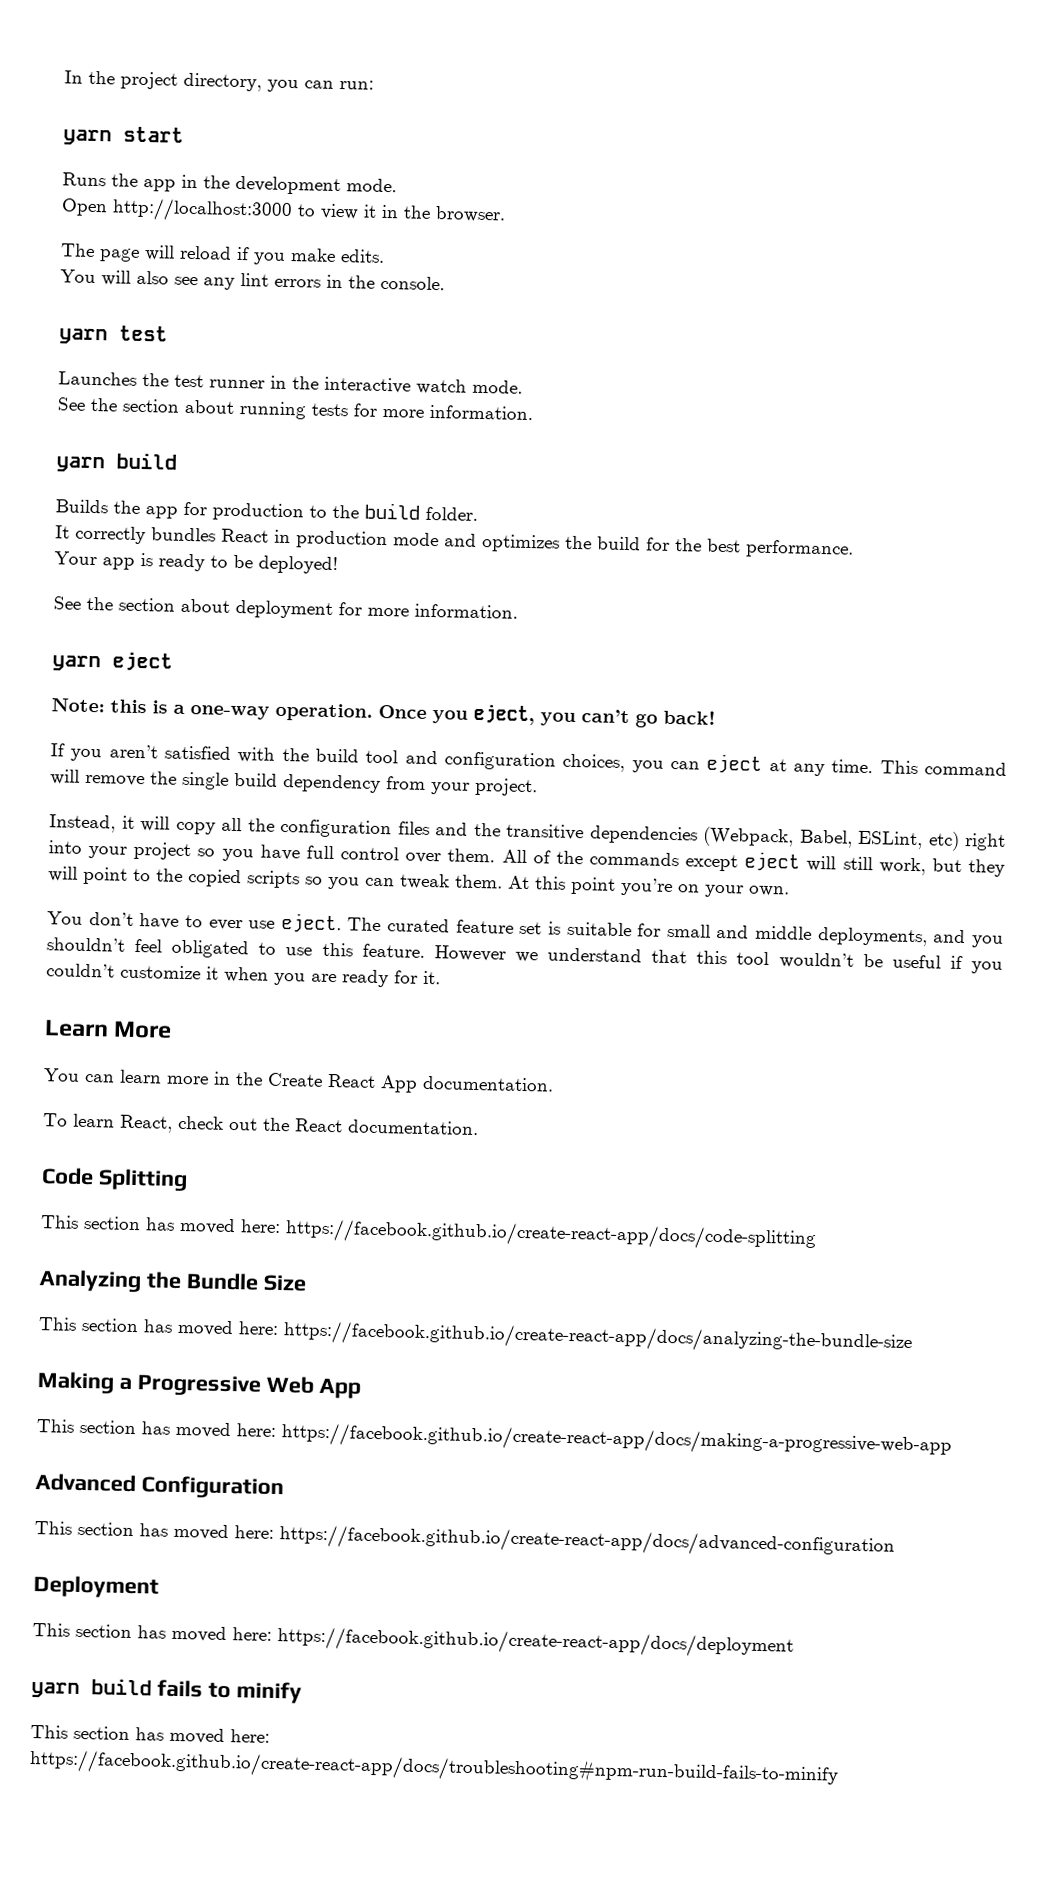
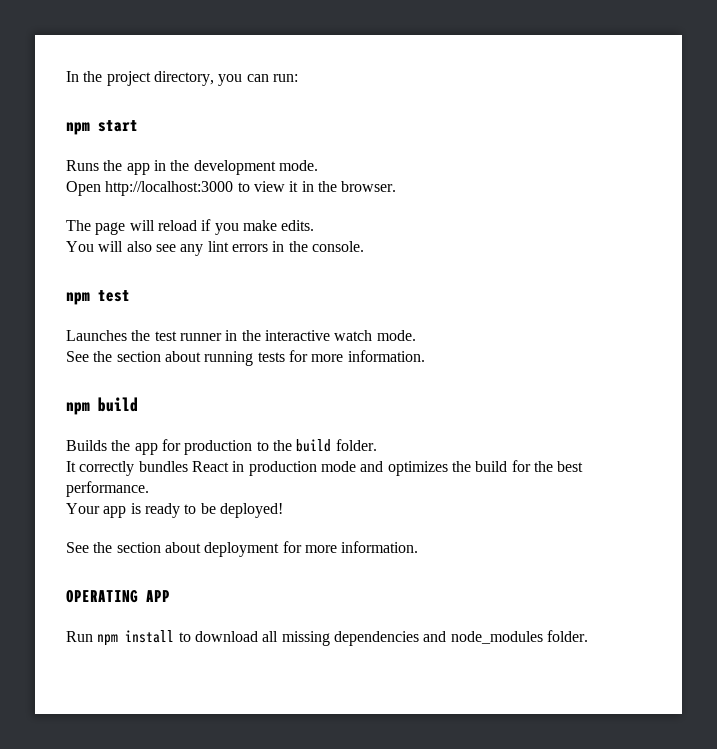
[63,129,112,146] yarn -> [66,122,90,135] npm
[59,328,108,345] yarn -> [66,292,90,305] npm
[56,456,105,473] yarn -> [66,402,90,415] npm
[52,651,173,672] [51,698,716,728] [50,743,1008,777] [50,769,538,797] [49,814,1006,851] [48,840,1005,877] [48,866,790,898] [47,911,1005,948] [46,937,1004,974] [46,963,441,988] [44,1019,173,1039] [43,1068,554,1093] [43,1113,479,1136] [41,1167,188,1192] [40,1215,817,1252] [39,1269,307,1293] [38,1317,912,1356] [37,1371,361,1399] [36,1419,952,1458] [35,1473,284,1500] [34,1521,895,1559] [33,1575,159,1599] [32,1623,794,1659] [31,1678,302,1704] [30,1724,270,1744] [29,1748,839,1788] yarn eject // Note: this is a one-way operation. Once you eject, you can’t go back! // If you aren’t satisfied with the build tool and configuration choices, you can eject at any time. This command will remove the single build dependency from your project. // Instead, it will copy all the configuration files and the transitive dependencies (Webpack, Babel, ESLint, etc) right into your project so you have full control over them. All of the commands except eject will still work, but they will point to the copied scripts so you can tweak them. At this point you’re on your own. // You don’t have to ever use eject. The curated feature set is suitable for small and middle deployments, and you shouldn’t feel obligated to use this feature. However we understand that this tool wouldn’t be useful if you couldn’t customize it when you are ready for it. // Learn More // You can learn more in the Create React App documentation. // To learn React, check out the React documentation. // Code Splitting // This section has moved here: https://facebook.github.io/create-react-app/docs/code-splitting // Analyzing the Bundle Size // This section has moved here: https://facebook.github.io/create-react-app/docs/analyzing-the-bundle-size // Making a Progressive Web App // This section has moved here: https://facebook.github.io/create-react-app/docs/making-a-progressive-web-app // Advanced Configuration // This section has moved here: https://facebook.github.io/create-react-app/docs/advanced-configuration // Deployment // This section has moved here: https://facebook.github.io/create-react-app/docs/deployment // yarn build fails to minify // This section has moved here: https://facebook.github.io/create-react-app/docs/troubleshooting#npm-run-build-fails-to-minify -> [66,590,170,603] [66,630,588,646] OPERATING APP // Run npm install to download all missing dependencies and node_modules folder.

